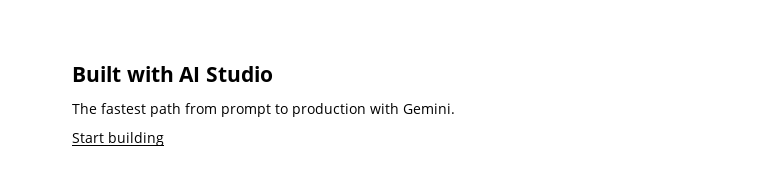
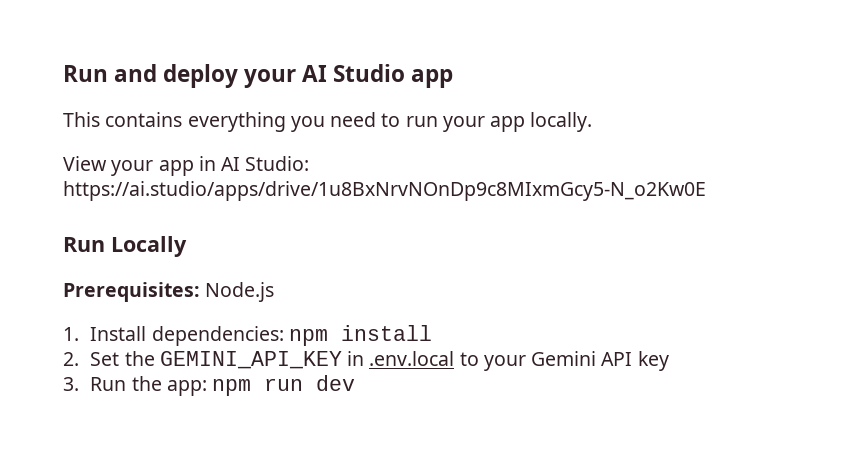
[72,66,274,82] [72,103,455,117] [72,132,164,146] Built with AI Studio // The fastest path from prompt to production with Gemini. // Start building -> [63,64,454,88] [63,112,593,132] [63,156,310,176] [63,181,706,201] [63,236,187,257] [63,282,275,302] [63,325,432,346] [63,351,669,371] [63,375,356,396] Run and deploy your AI Studio app // This contains everything you need to run your app locally. // View your app in AI Studio: https://ai.studio/apps/drive/1u8BxNrvNOnDp9c8MIxmGcy5-N_o2Kw0E // Run Locally // Prerequisites: Node.js // 1. Install dependencies: npm install // 2. Set the GEMINI_API_KEY in .env.local to your Gemini API key // 3. Run the app: npm run dev

